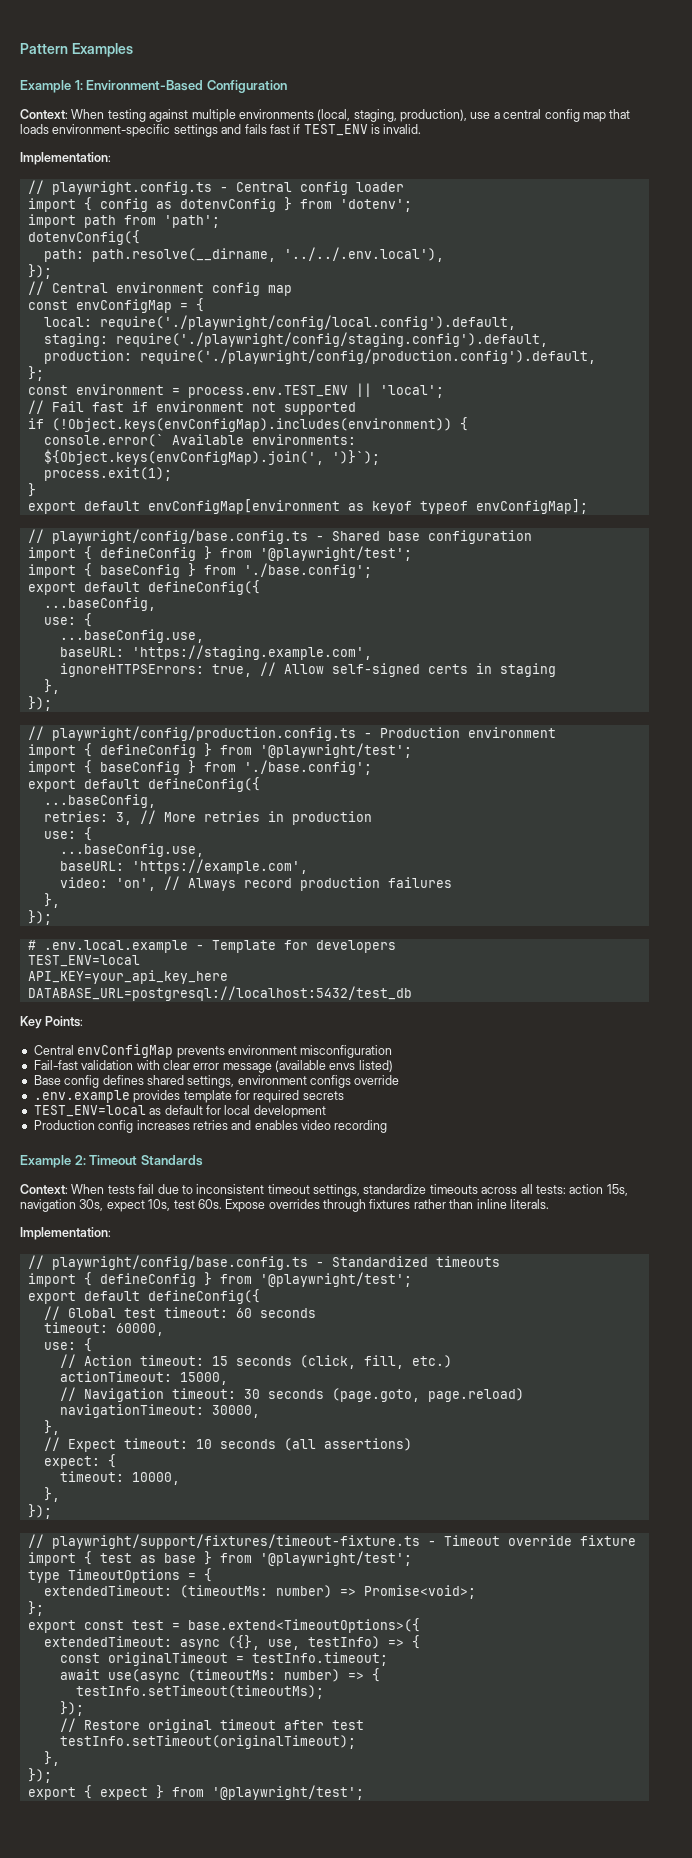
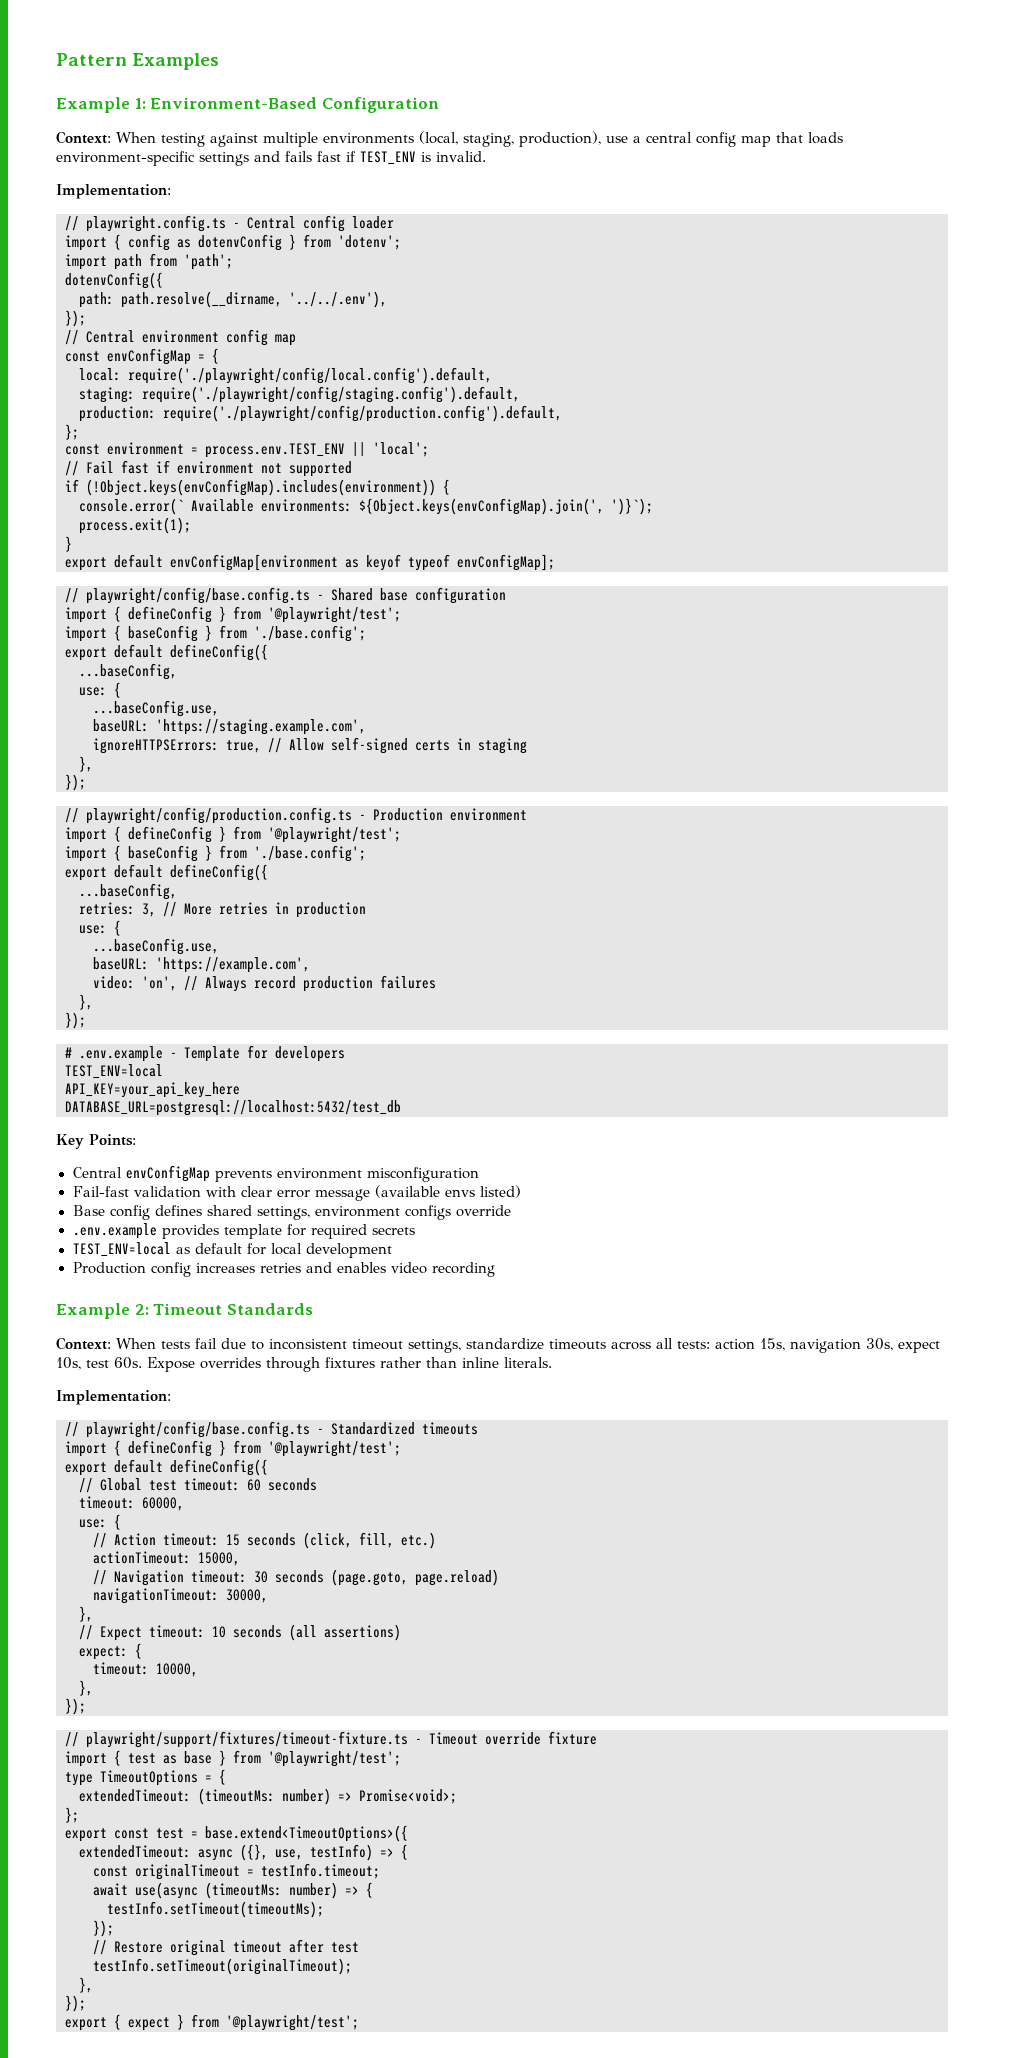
[283,247,444,262] '../../.env.local'), -> [289,291,387,308] '../../.env'),
[43,940,188,953] .env.local.example -> [79,1046,163,1062] .env.example

